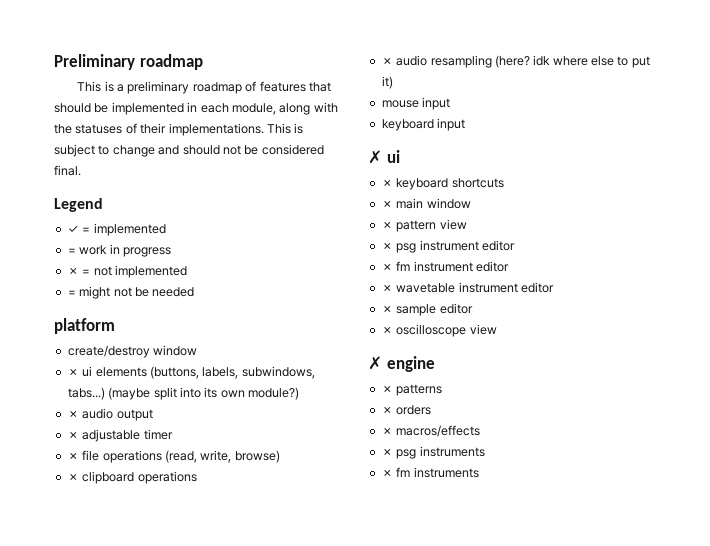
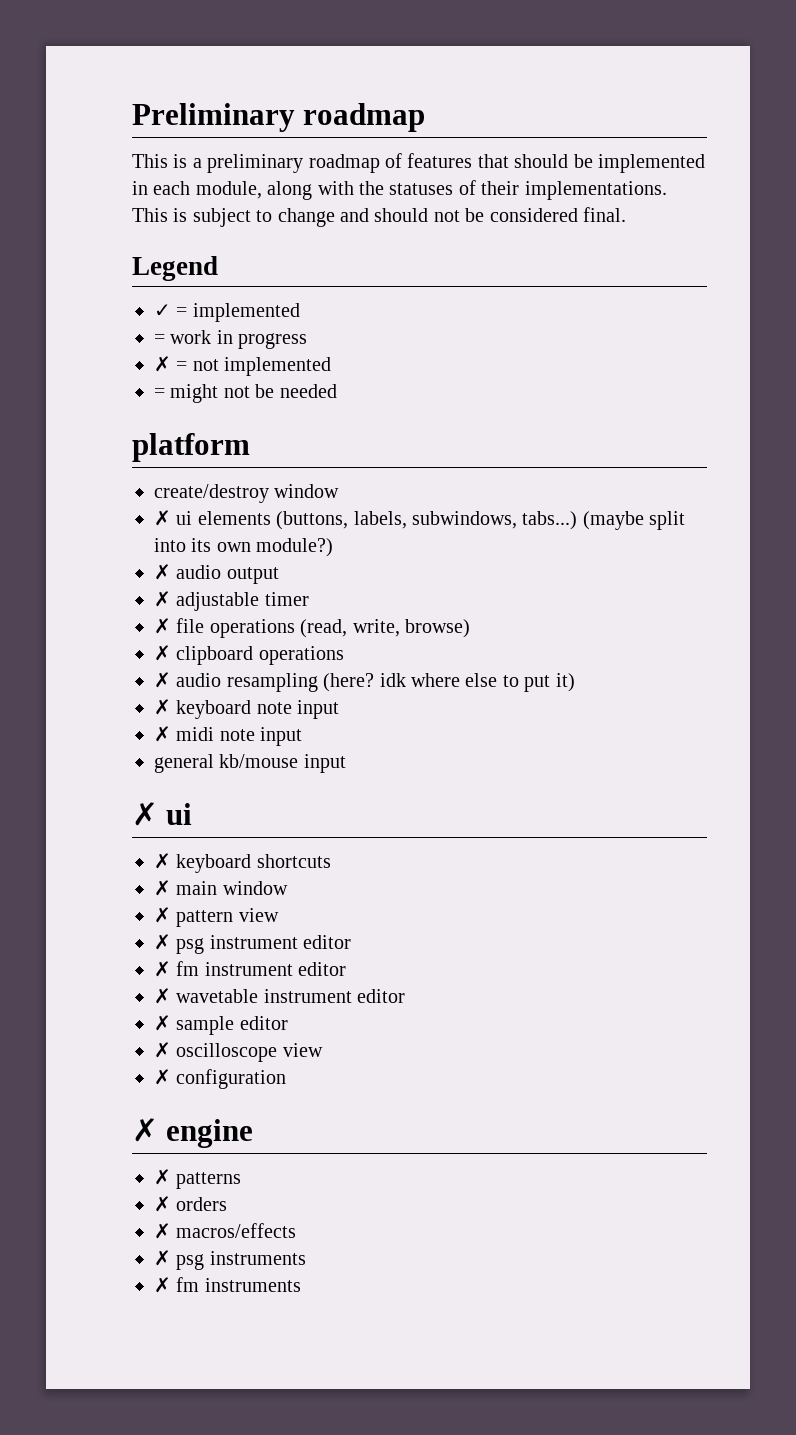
[381,97,451,110] [381,119,434,131] mouse input // keyboard -> [154,699,340,719] [154,726,303,746] [154,754,299,773] ✗ keyboard note input // ✗ midi note input // general kb/mouse
(497, 329) none -> [154,1069,287,1089] // ✗ configuration

